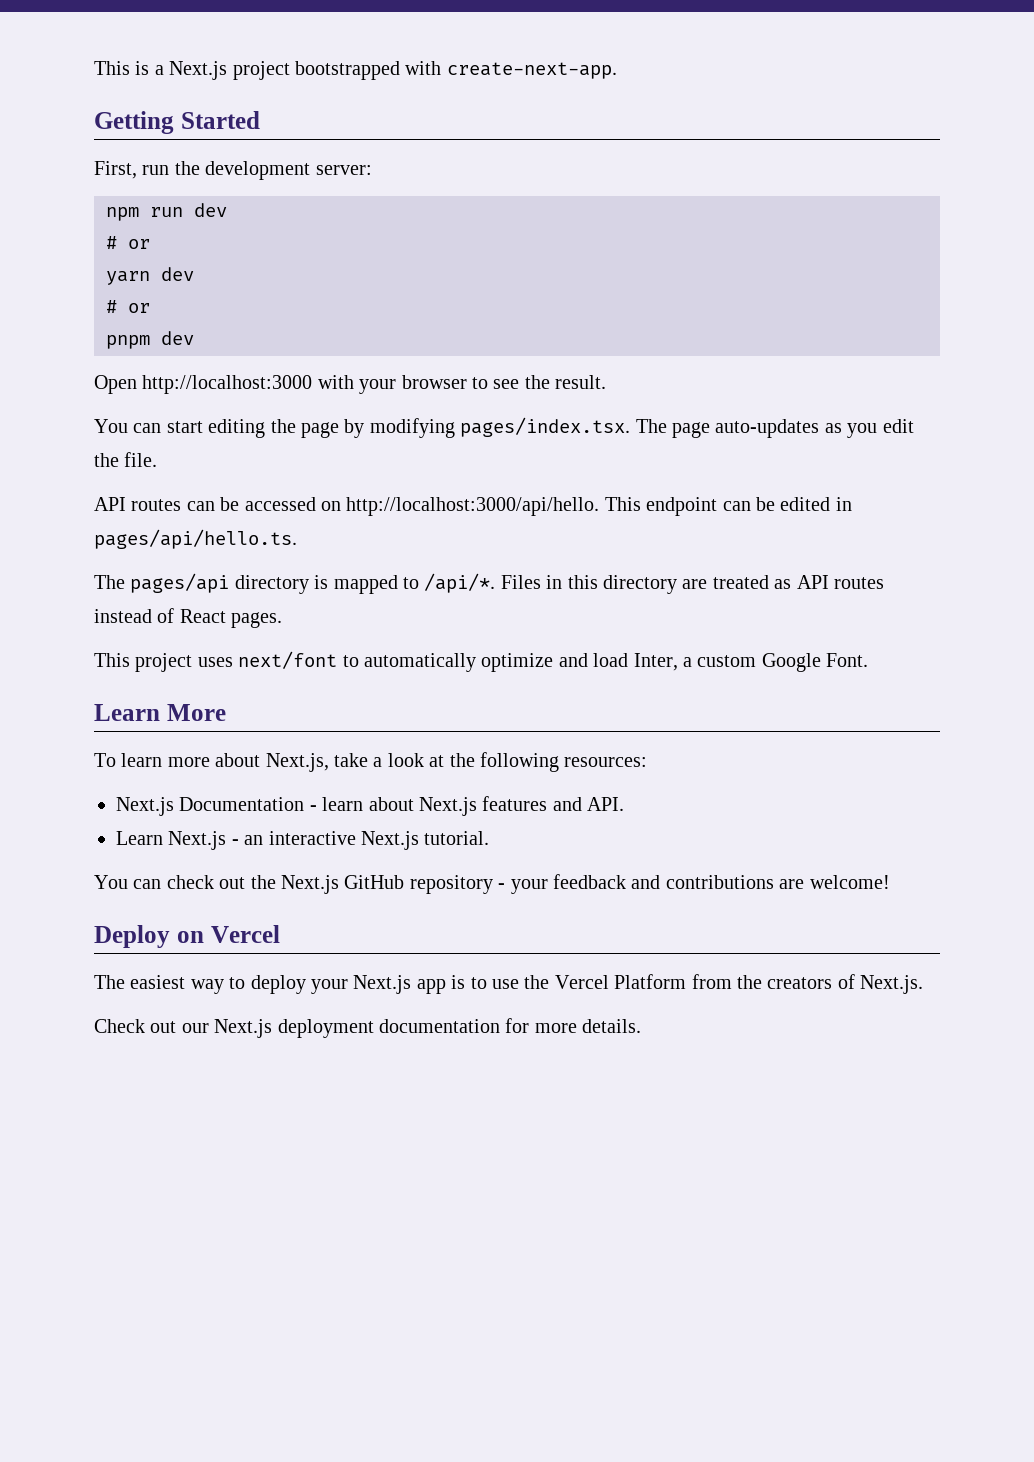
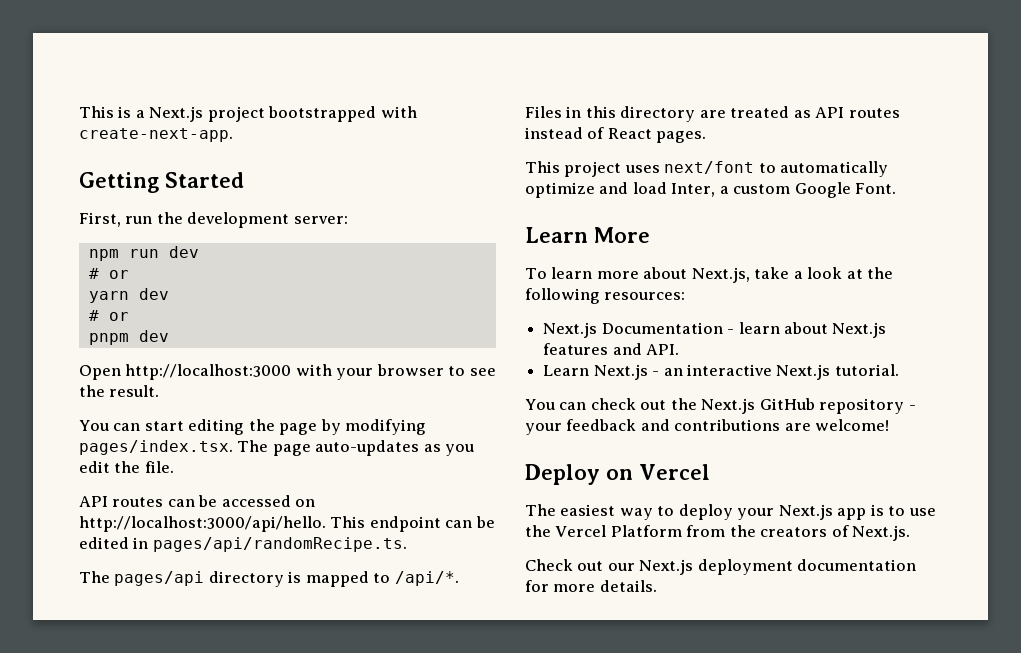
[94,529,297,549] pages/api/hello.ts. -> [152,537,407,552] pages/api/randomRecipe.ts.

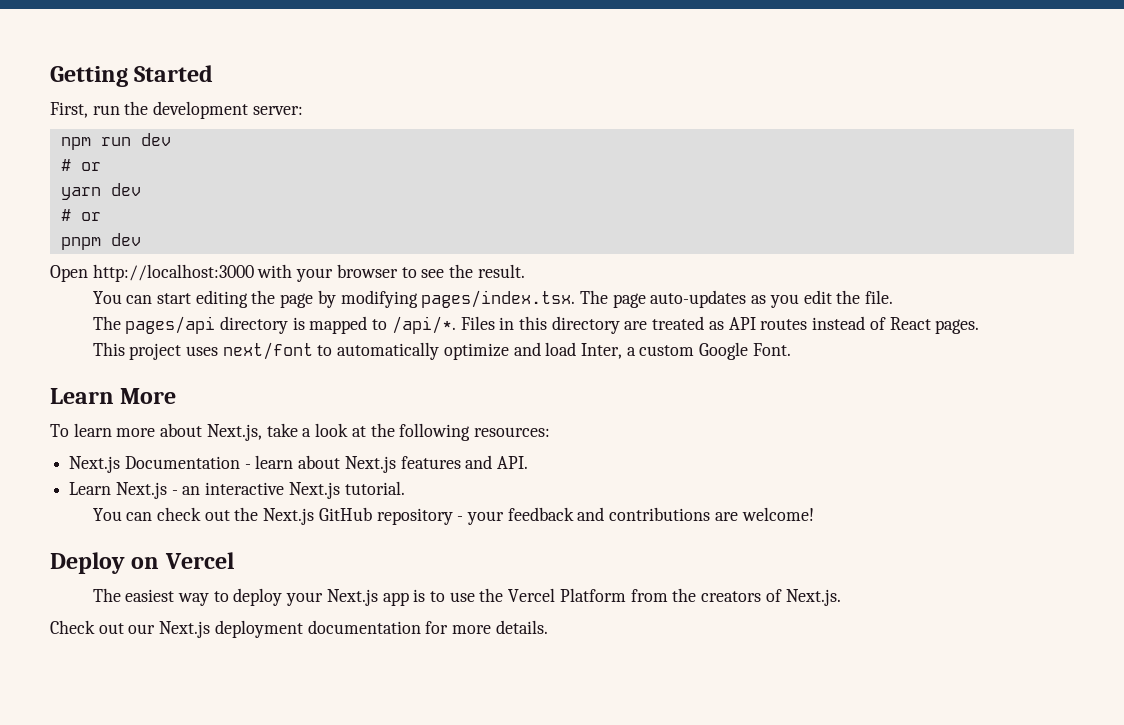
[79,106,417,122] [79,128,233,142] This is a Next.js project bootstrapped with create-next-app. // -> (50, 76) none
[79,495,316,507] [79,516,495,532] [79,537,407,552] // API routes can be accessed on http://localhost:3000/api/hello. This endpoint can be edited in pages/api/randomRecipe.ts. -> (894, 297) none

